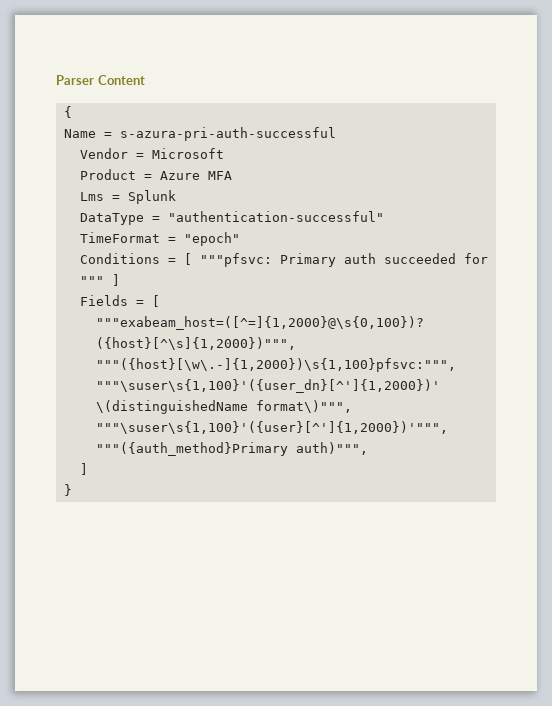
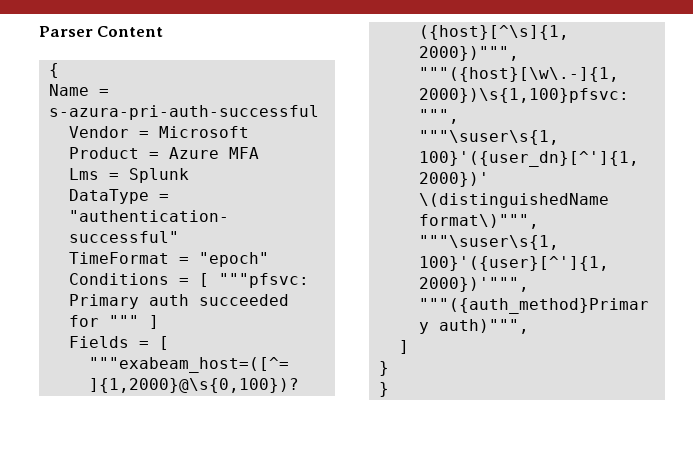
(72, 490) none -> [378,382,389,397] // }

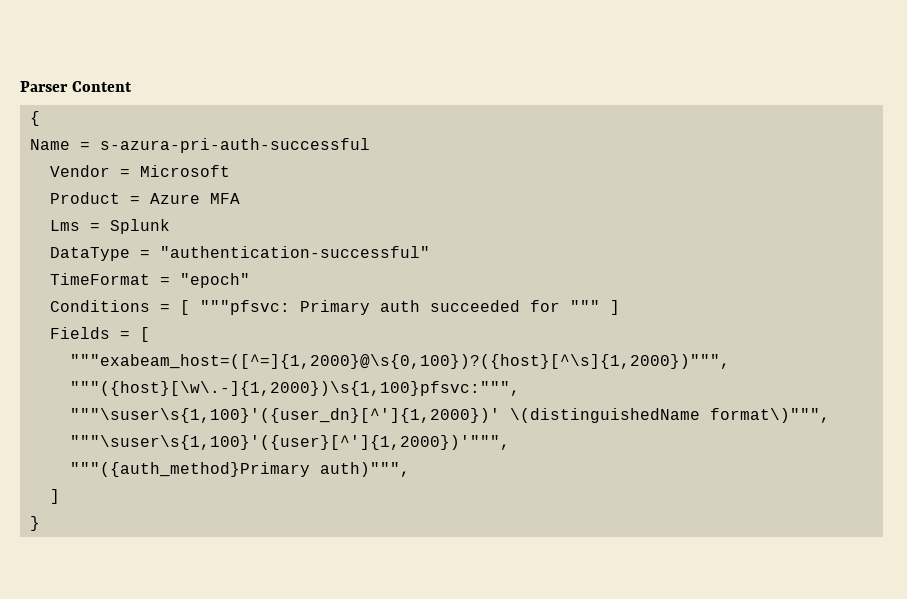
[378,382,389,397] // } -> (40, 523) none

